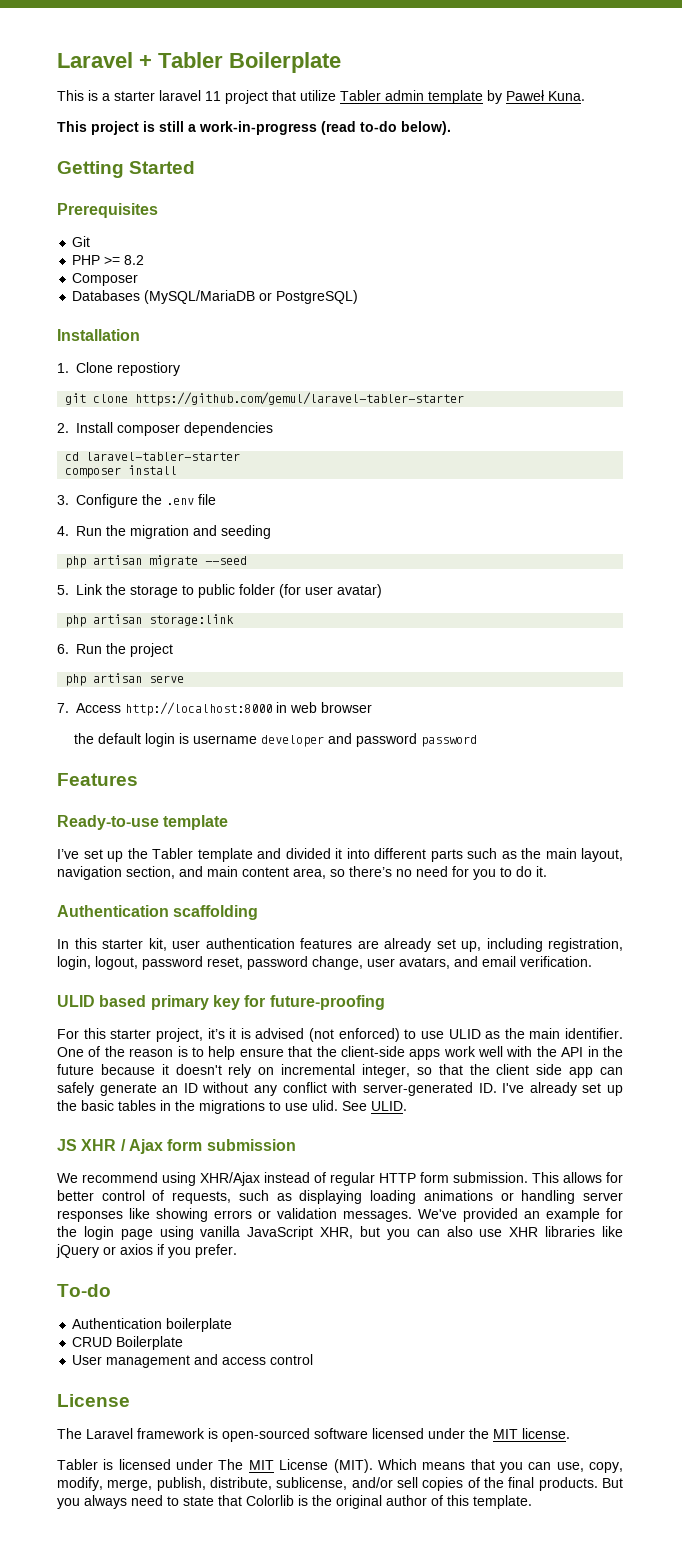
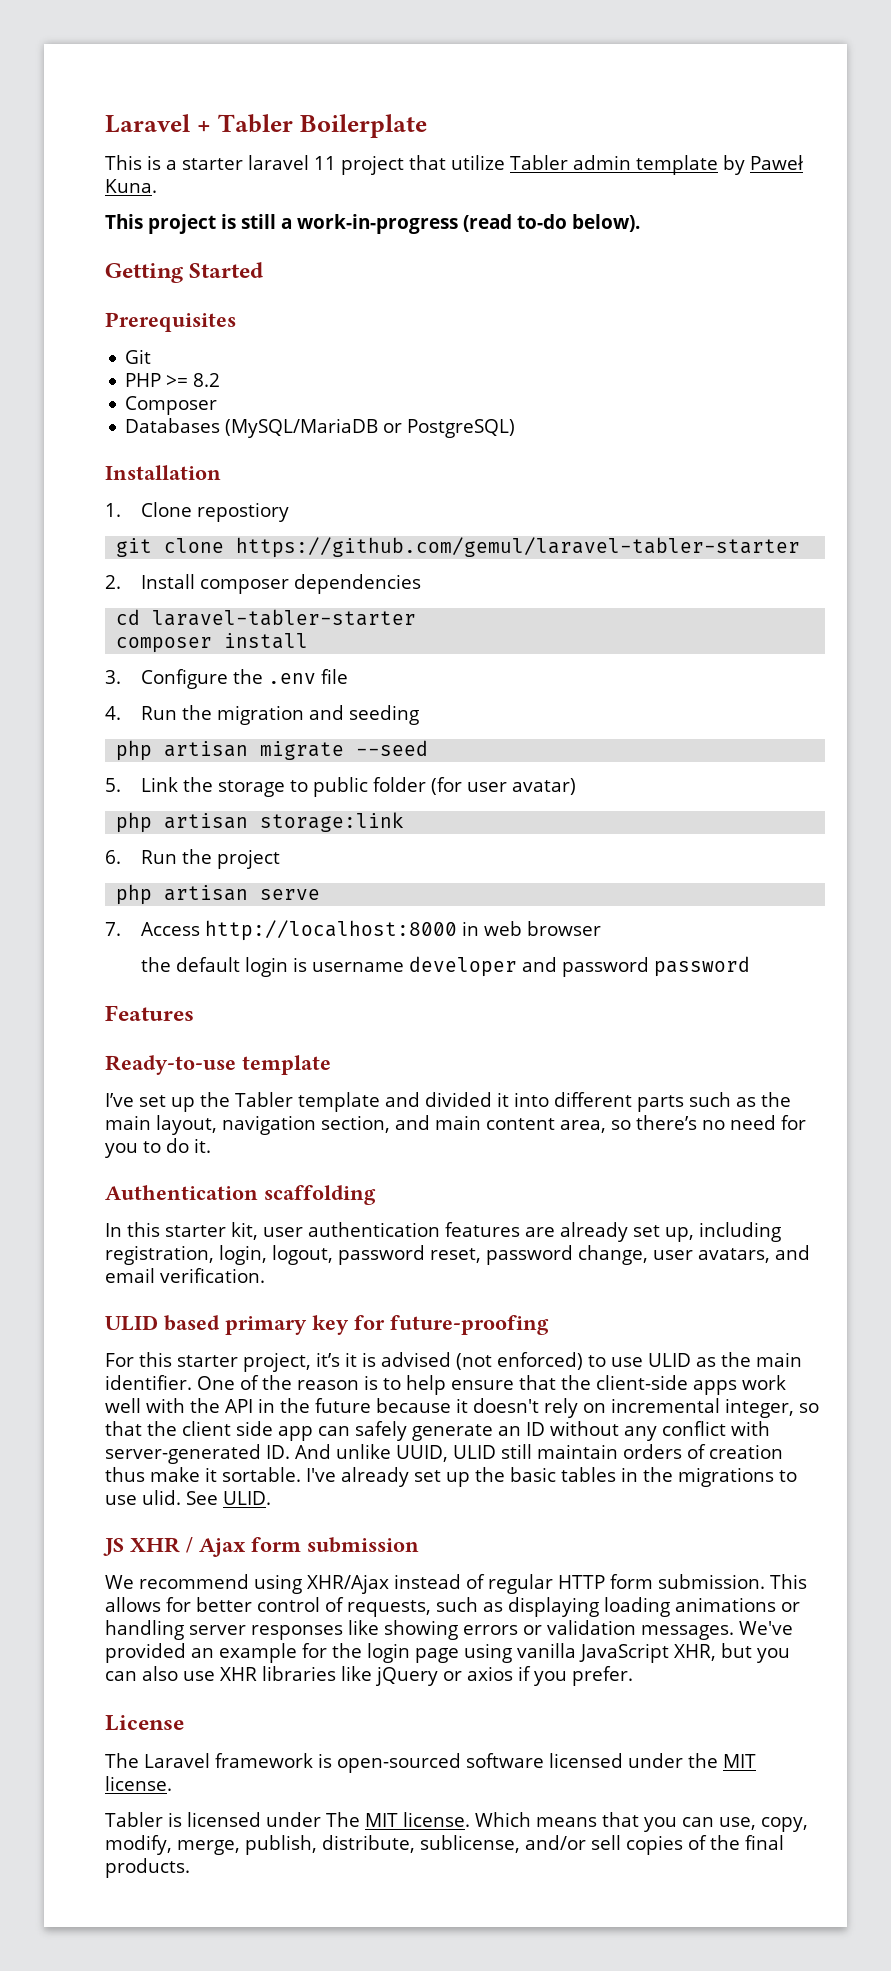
(497, 1088) none -> [294,1444,783,1462] [105,1467,301,1482] And unlike UUID, ULID still maintain orders of creation thus make it sortable.
[57,1284,111,1297] [72,1318,233,1332] [72,1336,184,1350] [72,1354,314,1368] // To-do // Authentication boilerplate // CRUD Boilerplate // User management and access control -> (633, 1676) none
[279,1459,373,1473] License (MIT). -> [402,1812,470,1827] license.
[601,1478,623,1488] [57,1495,532,1509] But you always need to state that Colorlib is the original author of this template. -> (190, 1868) none

